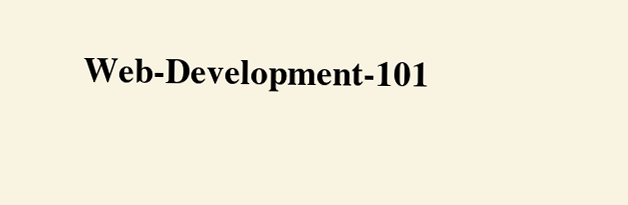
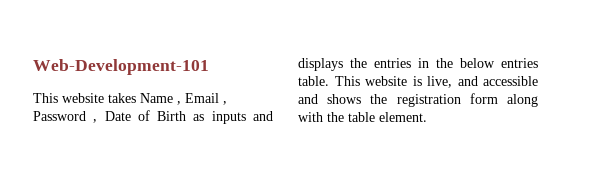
(430, 75) none -> [33,93,227,105] [33,110,273,124] [298,58,538,71] [298,76,538,88] [298,93,538,107] [298,112,427,122] // This website takes Name , Email , Password , Date of Birth as inputs and displays the entries in the below entries table. This website is live, and accessible and shows the registration form along with the table element.

